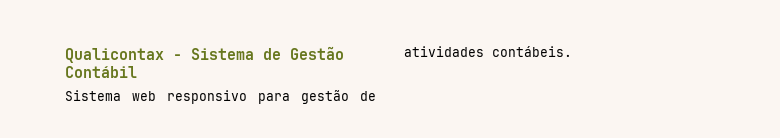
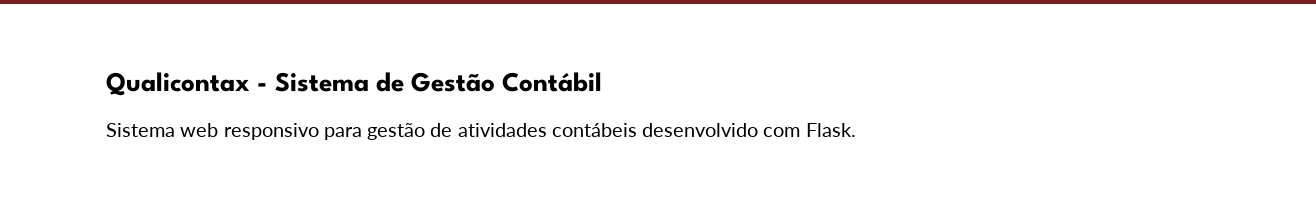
[492,46,572,57] contábeis. -> [551,123,856,137] contábeis desenvolvido com Flask.

